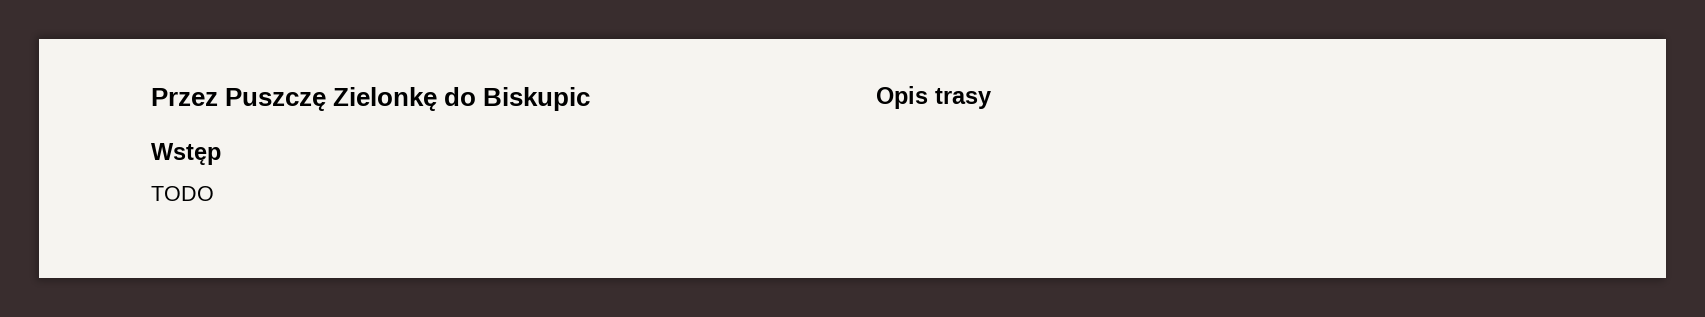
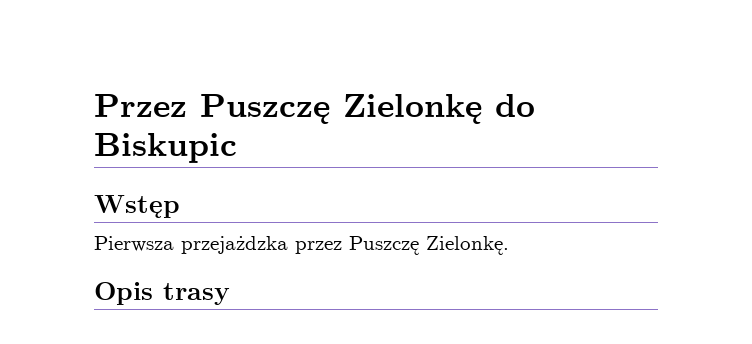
[151,186,214,201] TODO -> [94,236,509,255] Pierwsza przejażdzka przez Puszczę Zielonkę.

